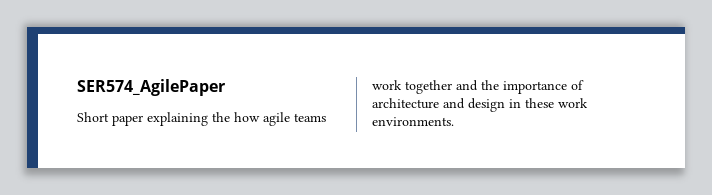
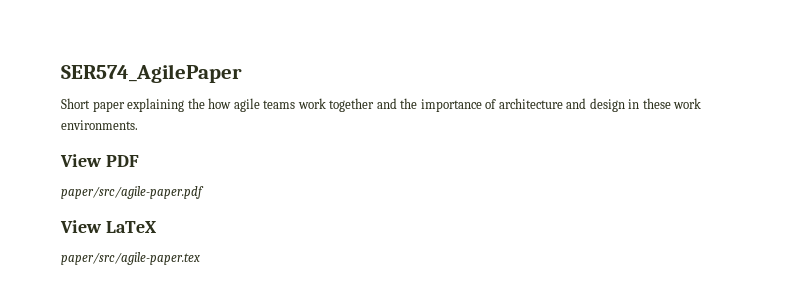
(454, 121) none -> [60,154,139,167] [61,186,204,199] [60,220,157,233] [61,252,200,265] // View PDF // paper/src/agile-paper.pdf // View LaTeX // paper/src/agile-paper.tex

